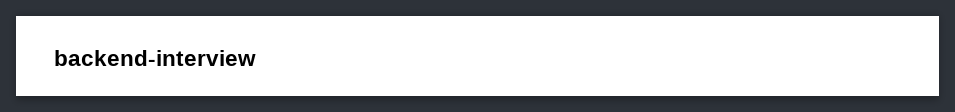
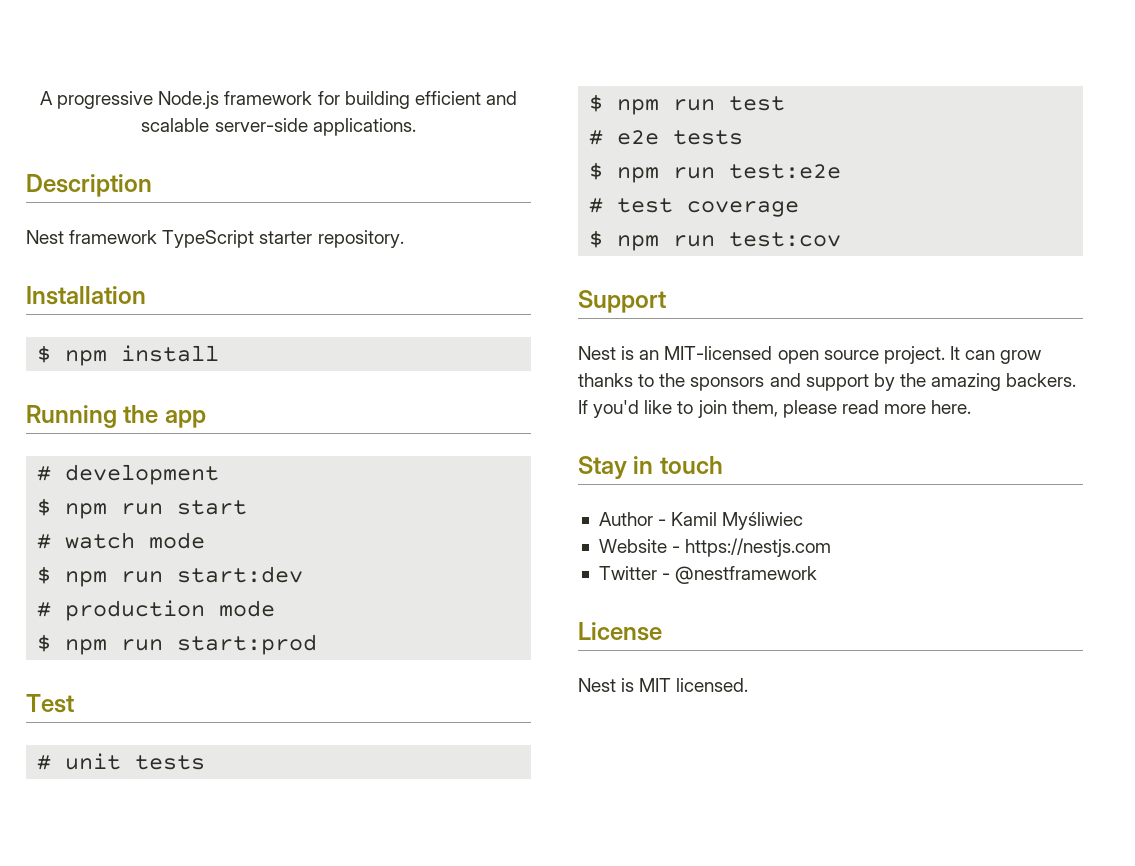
[54,50,256,66] backend-interview -> [40,91,517,109] [141,118,416,136] [26,174,152,197] [26,230,404,248] [26,286,146,305] [37,345,220,366] [26,405,206,428] [37,464,220,485] [37,498,248,519] [37,532,206,549] [37,566,304,587] [37,600,276,621] [37,634,318,655] [26,694,74,713] [37,753,206,770] [589,94,786,115] [589,130,744,145] [589,162,842,183] [589,198,800,217] [589,230,842,251] [578,290,666,313] [578,346,1042,364] [578,373,1077,391] [578,400,972,418] [578,456,723,479] [598,512,804,530] [598,538,832,557] [598,566,818,584] [578,622,662,641] [578,678,749,692] A progressive Node.js framework for building efficient and scalable server-side applications. // Description // Nest framework TypeScript starter repository. // Installation // $ npm install // Running the app // # development // $ npm run start // # watch mode // $ npm run start:dev // # production mode // $ npm run start:prod // Test // # unit tests // $ npm run test // # e2e tests // $ npm run test:e2e // # test coverage // $ npm run test:cov // Support // Nest is an MIT-licensed open source project. It can grow thanks to the sponsors and support by the amazing backers. If you'd like to join them, please read more here. // Stay in touch // Author - Kamil Myśliwiec // Website - https://nestjs.com // Twitter - @nestframework // License // Nest is MIT licensed.

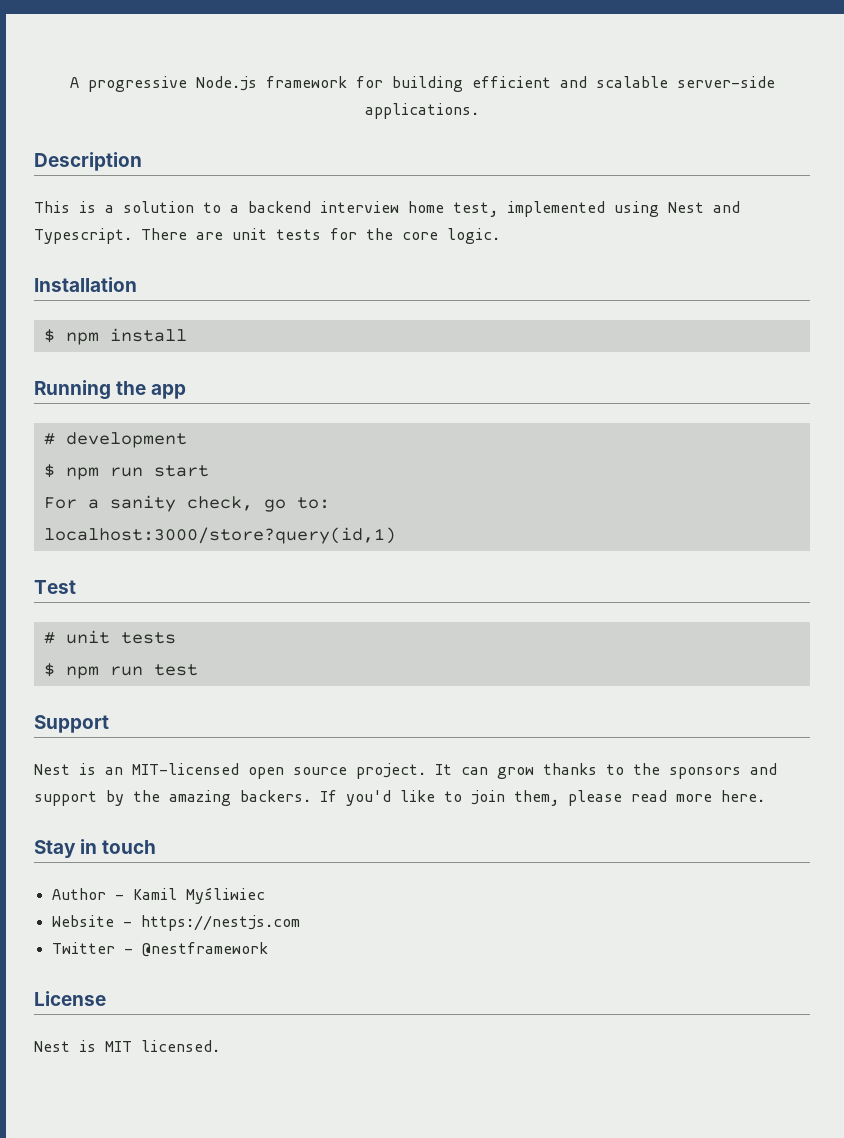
[26,230,404,248] Nest framework TypeScript starter repository. -> [34,201,740,217] [34,228,500,244] This is a solution to a backend interview home test, implemented using Nest and Typescript. There are unit tests for the core logic.
[37,532,206,549] [37,566,304,587] [37,600,276,621] [37,634,318,655] # watch mode // $ npm run start:dev // # production mode // $ npm run start:prod -> [43,495,330,512] [43,527,396,544] For a sanity check, go to: // localhost:3000/store?query(id,1)
[589,130,744,145] [589,162,842,183] [589,198,800,217] [589,230,842,251] // # e2e tests // $ npm run test:e2e // # test coverage // $ npm run test:cov -> (198, 670) none

